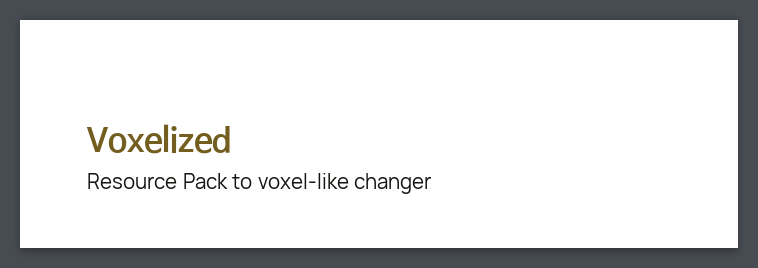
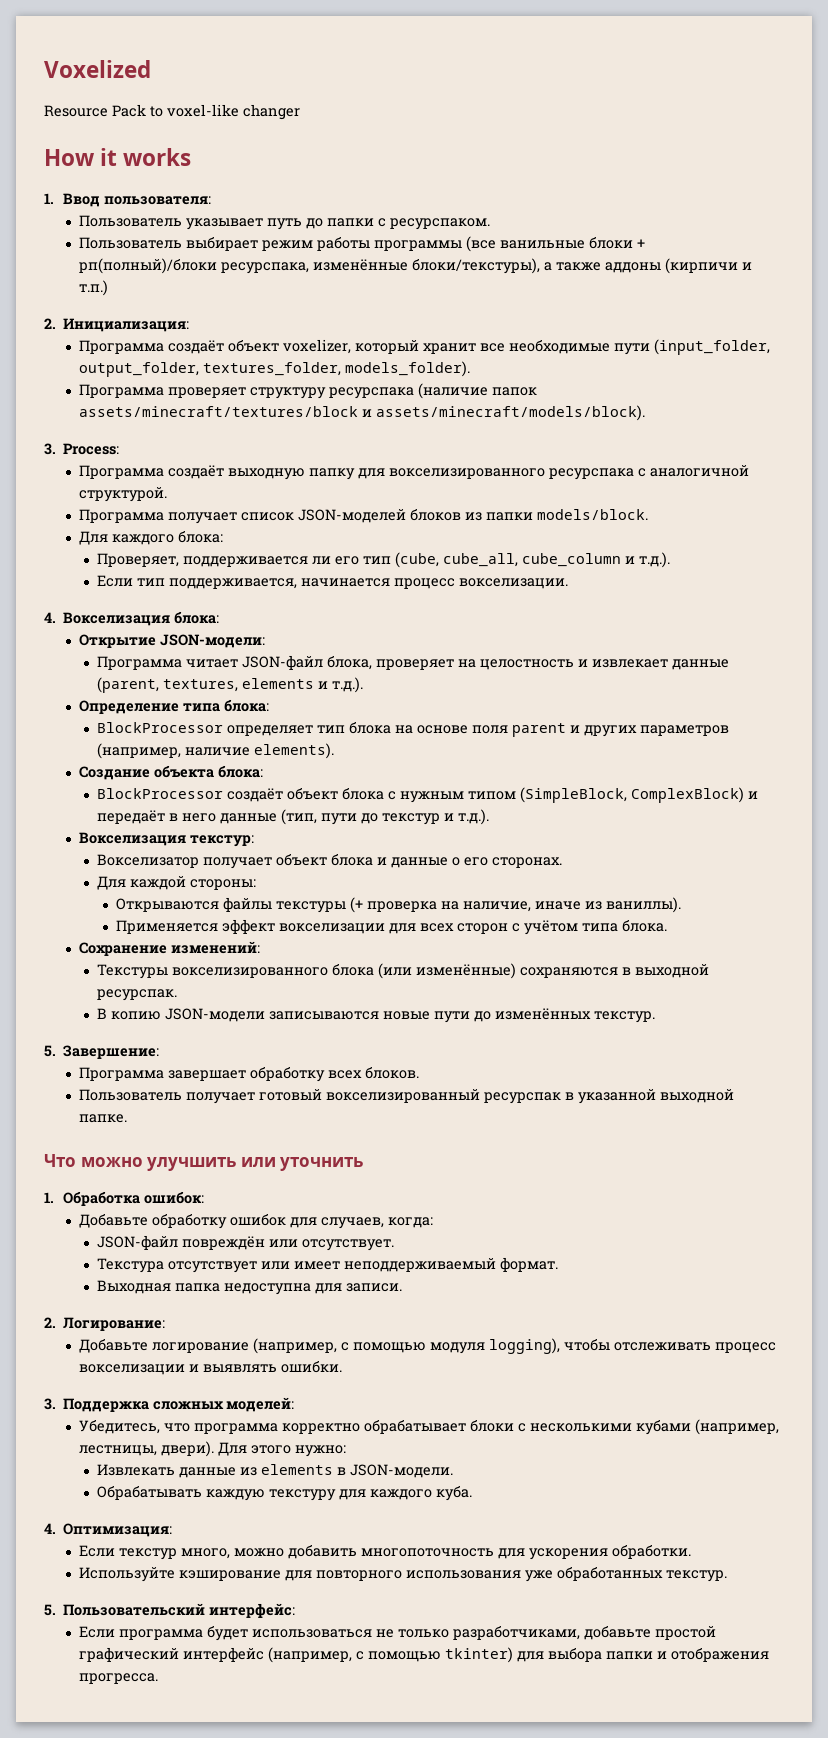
(432, 183) none -> [44,148,192,166] [44,193,211,207] [78,215,490,230] [78,236,645,252] [78,258,752,274] [78,280,108,296] [44,318,190,332] [78,339,770,355] [78,361,470,377] [78,383,537,399] [78,405,645,421] [44,443,120,455] [78,465,749,480] [78,487,167,502] [78,509,648,524] [78,531,223,545] [97,552,671,568] [97,575,569,589] [44,611,220,626] [78,634,265,648] [97,655,730,670] [97,677,364,693] [78,699,269,714] [97,722,730,737] [97,743,335,759] [78,765,263,780] [97,787,759,803] [97,809,490,825] [78,832,254,847] [97,854,563,869] [97,876,257,890] [115,897,681,913] [115,919,667,935] [78,941,260,956] [97,963,710,979] [97,989,178,1001] [97,1008,656,1023] [44,1045,160,1059] [78,1067,419,1082] [78,1089,734,1104] [78,1114,127,1123] [44,1154,364,1171] [44,1191,204,1206] [78,1214,433,1229] [97,1235,395,1251] [97,1257,559,1273] [97,1280,403,1295] [44,1317,166,1331] [78,1338,776,1354] [78,1361,342,1375] [44,1397,295,1412] [78,1419,779,1435] [78,1441,346,1457] [97,1464,454,1478] [97,1486,473,1501] [44,1523,173,1537] [78,1545,691,1560] [78,1567,727,1582] [44,1603,296,1618] [78,1626,716,1641] [78,1647,769,1663] [78,1673,158,1684] // How it works // 1. Ввод пользователя: // Пользователь указывает путь до папки с ресурспаком. // Пользователь выбирает режим работы программы (все ванильные блоки + рп(полный)/блоки ресурспака, изменённые блоки/текстуры), а также аддоны (кирпичи и т.п.) // 2. Инициализация: // Программа создаёт объект voxelizer, который хранит все необходимые пути (input_folder, output_folder, textures_folder, models_folder). // Программа проверяет структуру ресурспака (наличие папок assets/minecraft/textures/block и assets/minecraft/models/block). // 3. Process: // Программа создаёт выходную папку для вокселизированного ресурспака с аналогичной структурой. // Программа получает список JSON-моделей блоков из папки models/block. // Для каждого блока: // Проверяет, поддерживается ли его тип (cube, cube_all, cube_column и т.д.). // Если тип поддерживается, начинается процесс вокселизации. // 4. Вокселизация блока: // Открытие JSON-модели: // Программа читает JSON-файл блока, проверяет на целостность и извлекает данные (parent, textures, elements и т.д.). // Определение типа блока: // BlockProcessor определяет тип блока на основе поля parent и других параметров (например, наличие elements). // Создание объекта блока: // BlockProcessor создаёт объект блока с нужным типом (SimpleBlock, ComplexBlock) и передаёт в него данные (тип, пути до текстур и т.д.). // Вокселизация текстур: // Вокселизатор получает объект блока и данные о его сторонах. // Для каждой стороны: // Открываются файлы текстуры (+ проверка на наличие, иначе из ваниллы). // Применяется эффект вокселизации для всех сторон с учётом типа блока. // Сохранение изменений: // Текстуры вокселизированного блока (или изменённые) сохраняются в выходной ресурспак. // В копию JSON-модели записываются новые пути до изменённых текстур. // 5. Завершение: // Программа завершает обработку всех блоков. // Пользователь получает готовый вокселизированный ресурспак в указанной выходной папке. // Что можно улучшить или уточнить // 1. Обработка ошибок: // Добавьте обработку ошибок для случаев, когда: // JSON-файл повреждён или отсутствует. // Текстура отсутствует или имеет неподдерживаемый формат. // Выходная папка недоступна для записи. // 2. Логирование: // Добавьте логирование (например, с помощью модуля logging), чтобы отслеживать процесс вокселизации и выявлять ошибки. // 3. Поддержка сложных моделей: // Убедитесь, что программа корректно обрабатывает блоки с несколькими кубами (например, лестницы, двери). Для этого нужно: // Извлекать данные из elements в JSON-модели. // Обрабатывать каждую текстуру для каждого куба. // 4. Оптимизация: // Если текстур много, можно добавить многопоточность для ускорения обработки. // Используйте кэширование для повторного использования уже обработанных текстур. // 5. Пользовательский интерфейс: // Если программа будет использоваться не только разработчиками, добавьте простой графический интерфейс (например, с помощью tkinter) для выбора папки и отображения прогресса.

